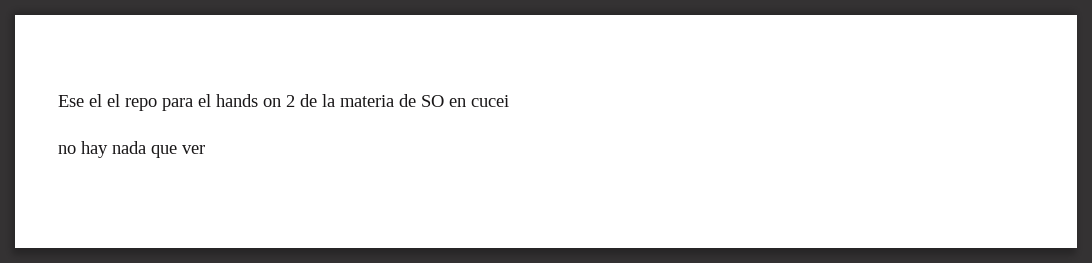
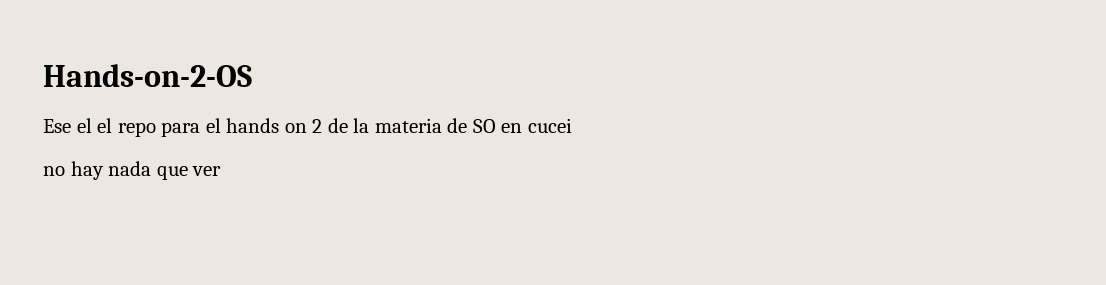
(58, 101) none -> [43,64,252,87] Hands-on-2-OS //

